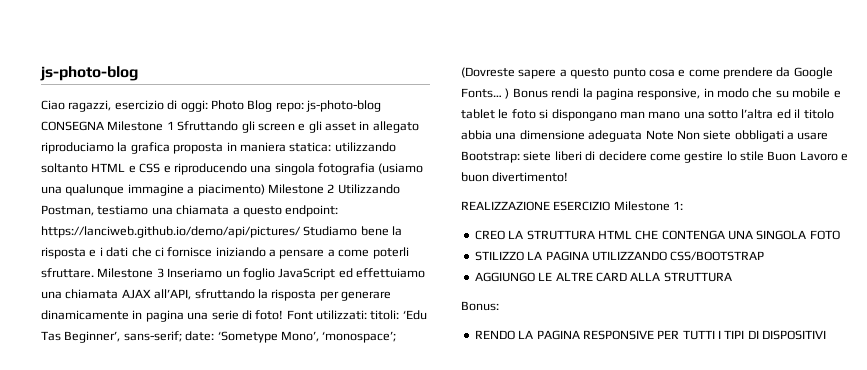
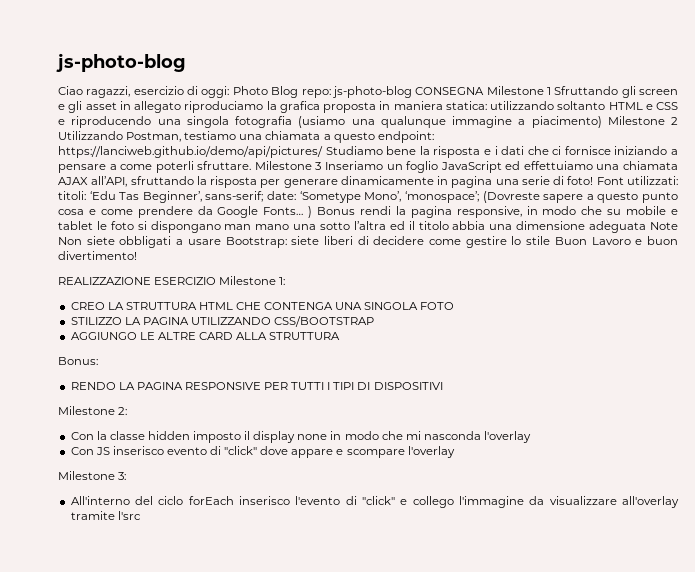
(827, 335) none -> [58,406,128,415] [70,431,532,443] [70,446,455,458] [58,471,127,480] [70,496,680,508] [70,511,141,520] // Milestone 2: // Con la classe hidden imposto il display none in modo che mi nasconda l'overlay // Con JS inserisco evento di "click" dove appare e scompare l'overlay // Milestone 3: // All'interno del ciclo forEach inserisco l'evento di "click" e collego l'immagine da visualizzare all'overlay tramite l'src

